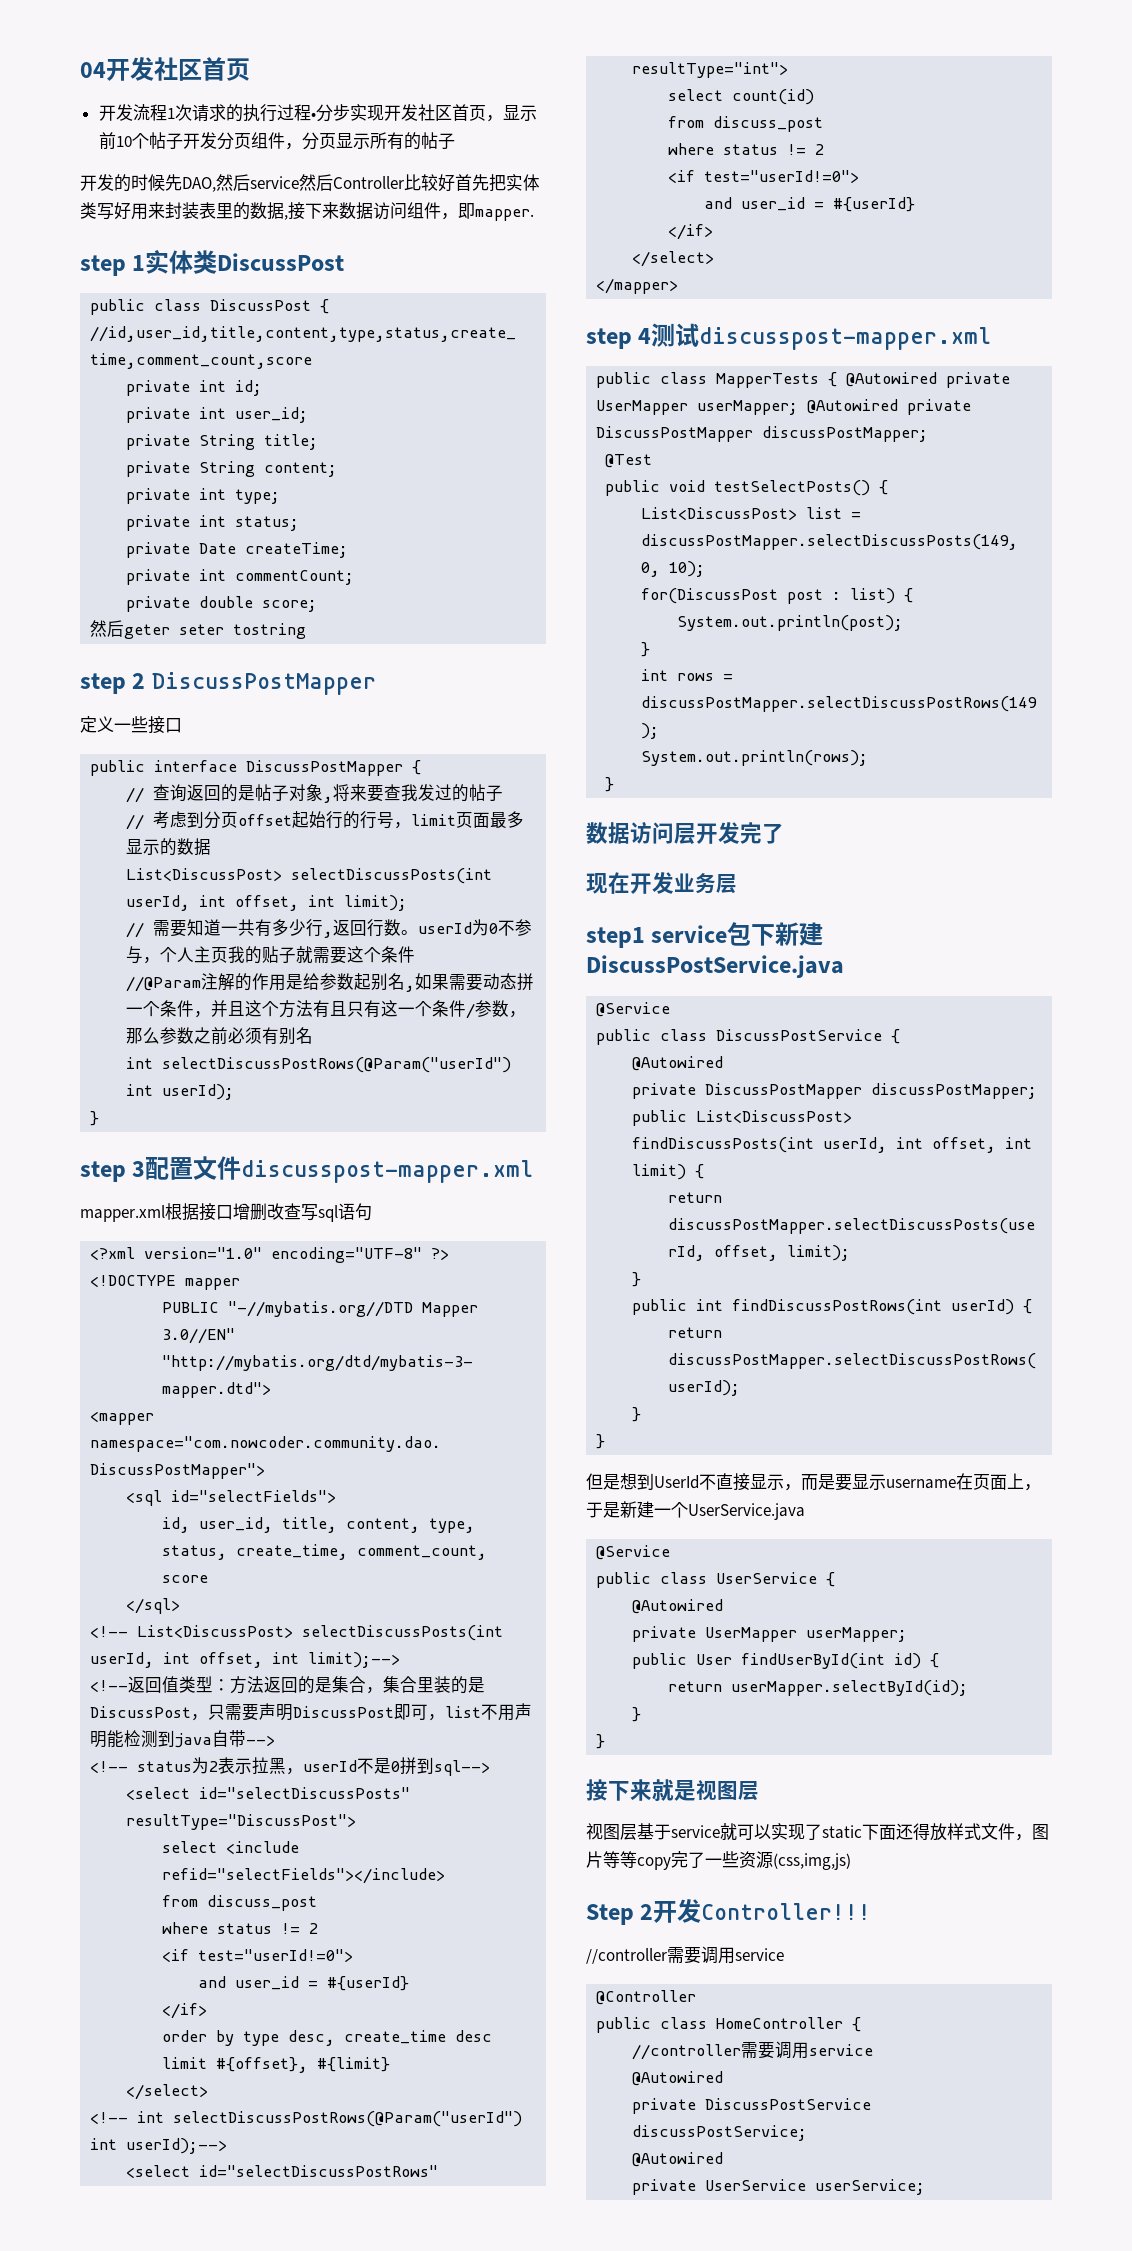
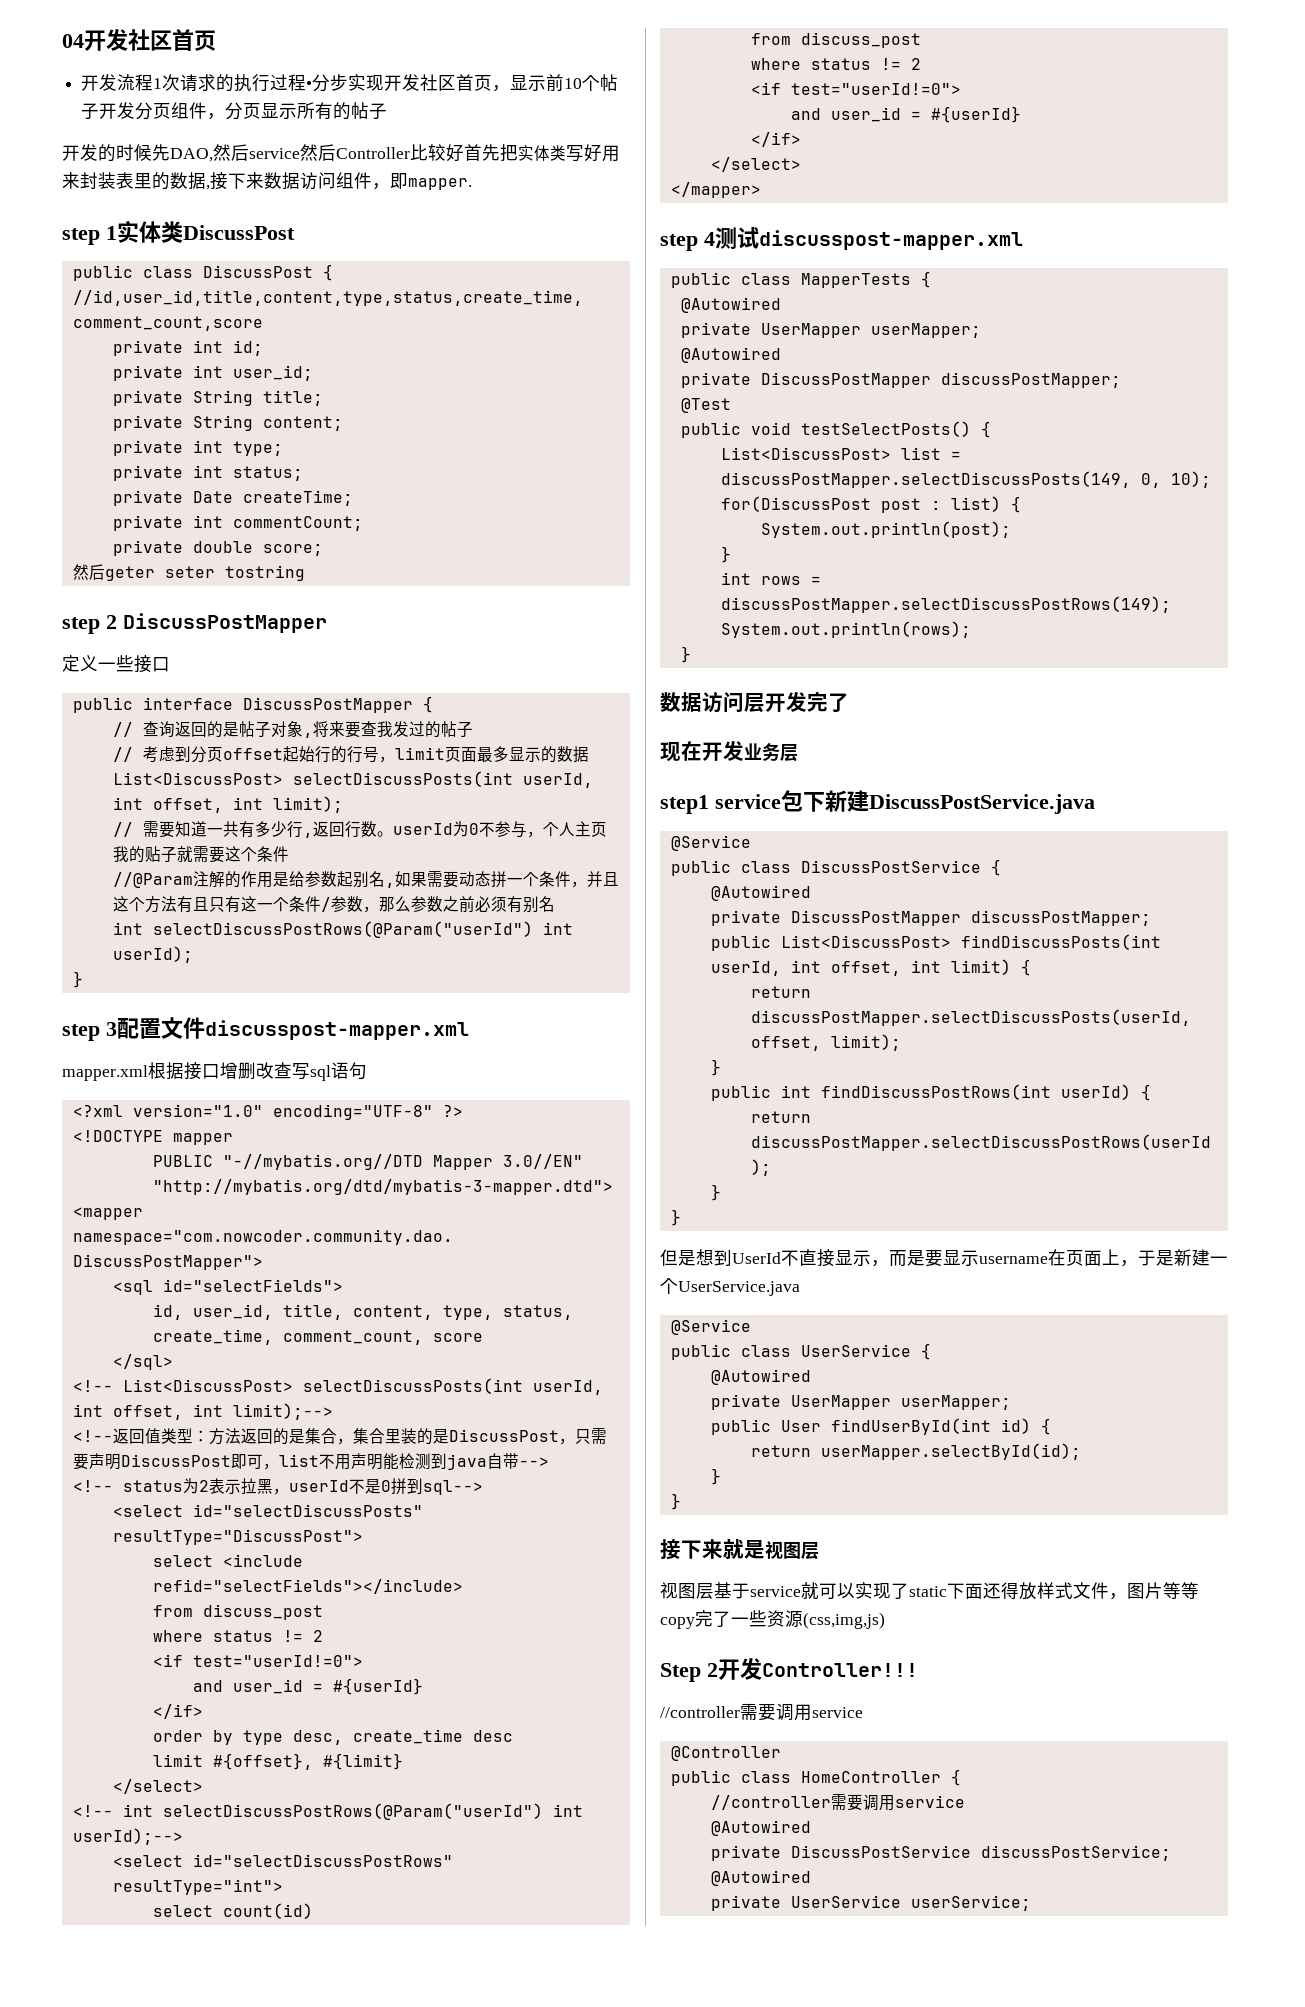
[846,372,1011,388] [596,399,899,415] @Autowired private UserMapper userMapper; @Autowired -> [680,297,781,313] [680,322,981,338] [680,347,781,363] // @Autowired // private UserMapper userMapper; // @Autowired //

